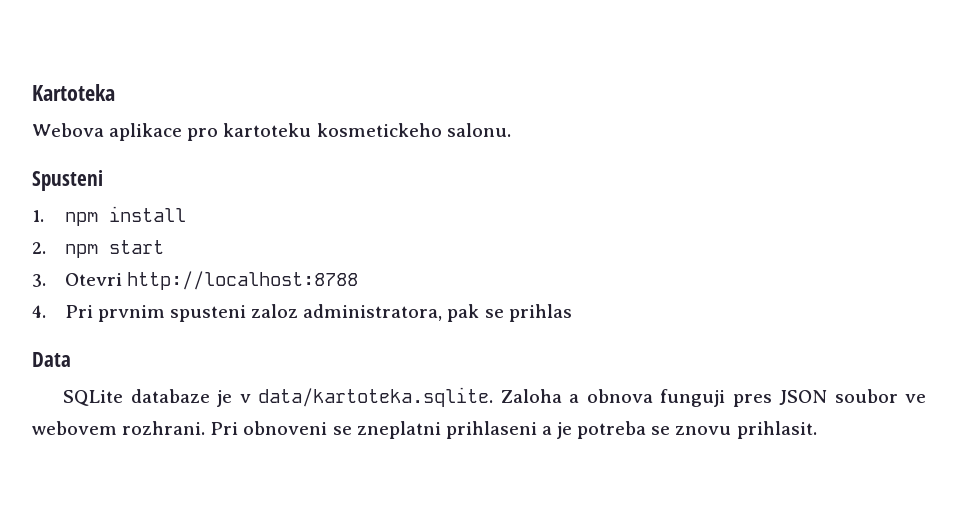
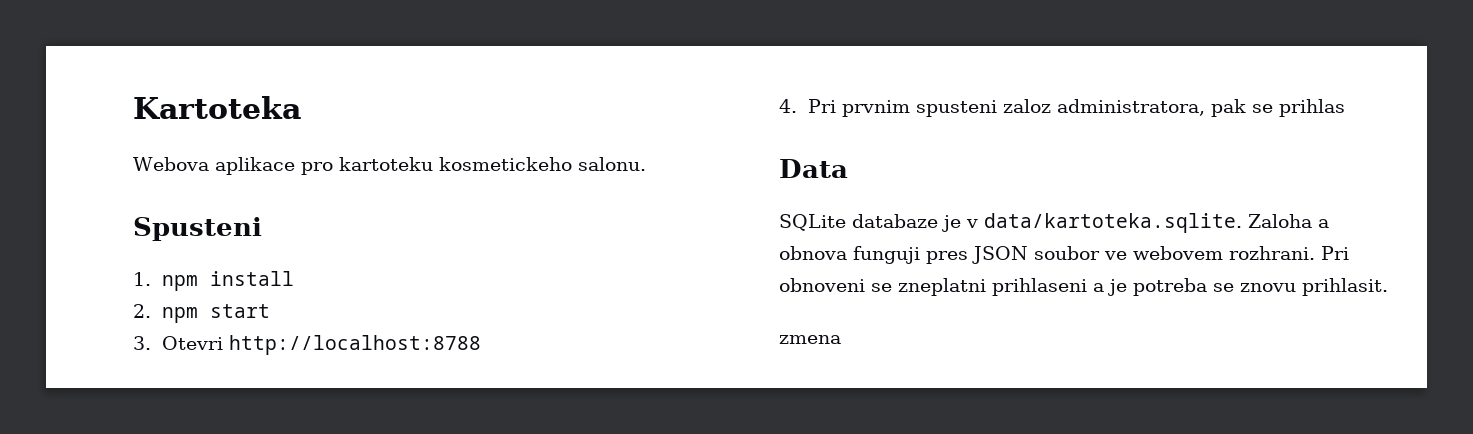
(817, 430) none -> [779,335,841,344] // zmena

